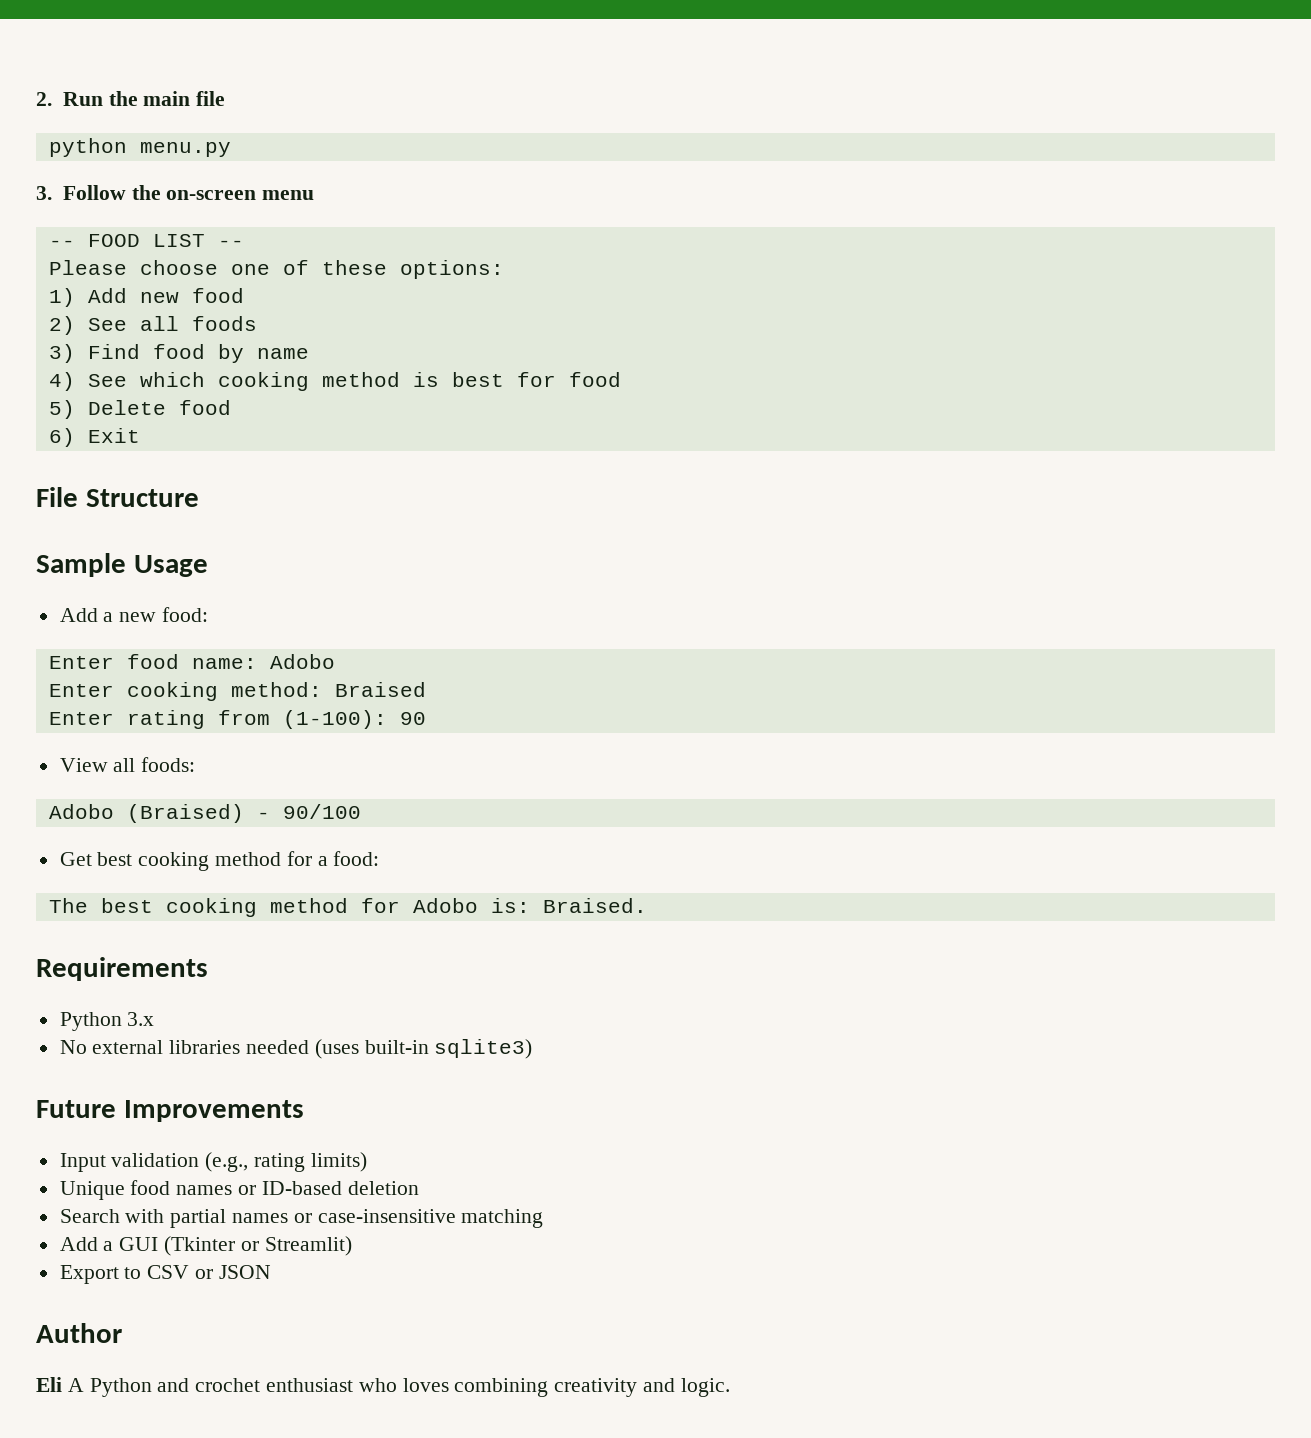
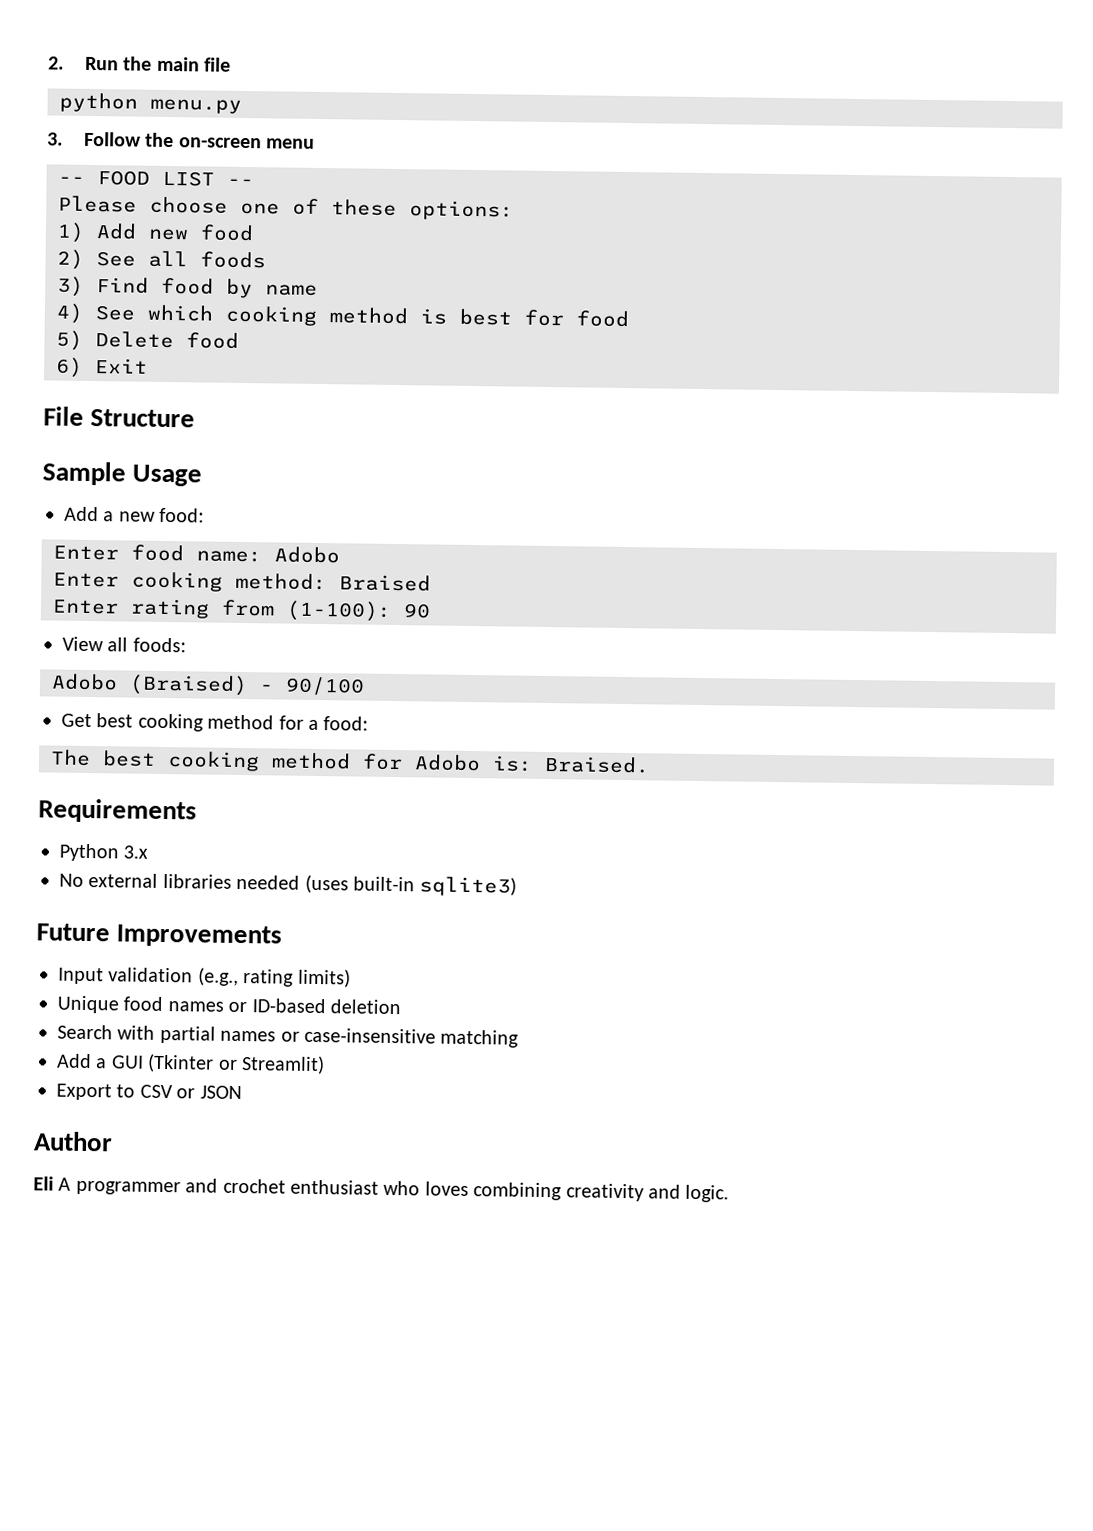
[89,1378,152,1397] Python -> [75,1180,181,1196] programmer

